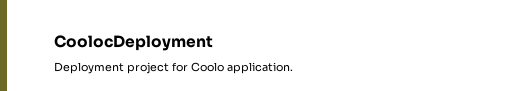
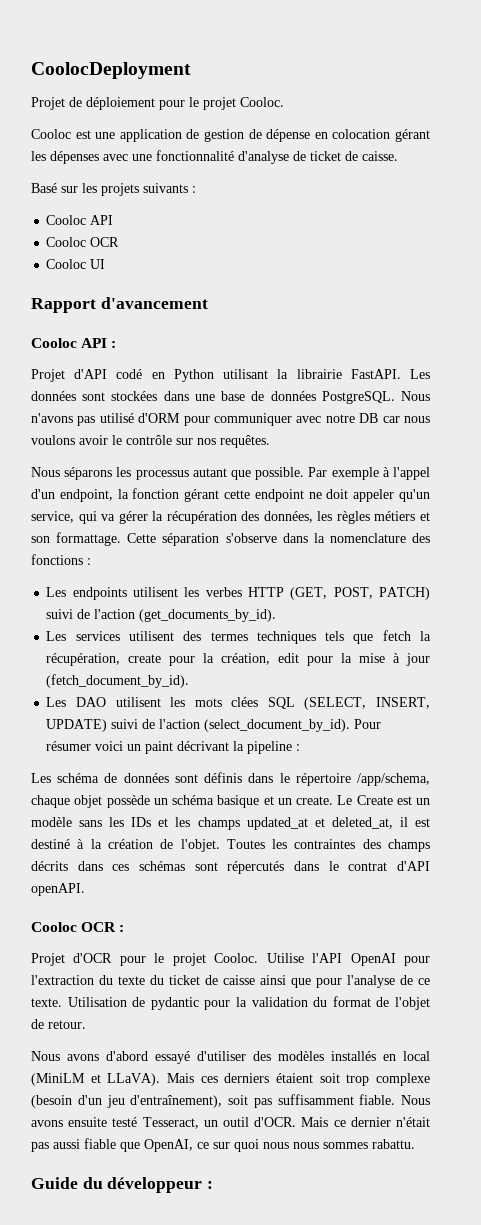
[54,62,293,74] Deployment project for Coolo application. -> [31,97,284,110] [31,129,431,142] [31,150,398,164] [31,183,196,196] [46,215,114,225] [46,237,120,247] [46,259,106,269] [31,297,208,313] [31,338,117,348] [31,369,431,382] [31,391,431,404] [31,413,430,426] [31,435,270,448] [31,467,430,480] [31,488,431,502] [31,511,430,524] [31,532,430,546] [31,554,91,565] [46,587,430,600] [46,609,277,622] [46,630,431,644] [46,653,430,666] [46,674,190,688] [46,697,430,710] [46,719,382,732] [46,741,301,754] [31,772,431,786] [31,795,430,808] [31,817,430,830] [31,839,431,852] [31,861,431,874] [31,883,85,896] [31,922,125,932] [31,953,431,966] [31,975,430,988] [31,996,431,1010] [31,1019,86,1029] [31,1051,430,1064] [31,1073,430,1086] [31,1094,430,1108] [31,1117,430,1129] [31,1138,415,1152] [31,1177,214,1193] Projet de déploiement pour le projet Cooloc. // Cooloc est une application de gestion de dépense en colocation gérant les dépenses avec une fonctionnalité d'analyse de ticket de caisse. // Basé sur les projets suivants : // Cooloc API // Cooloc OCR // Cooloc UI // Rapport d'avancement // Cooloc API : // Projet d'API codé en Python utilisant la librairie FastAPI. Les données sont stockées dans une base de données PostgreSQL. Nous n'avons pas utilisé d'ORM pour communiquer avec notre DB car nous voulons avoir le contrôle sur nos requêtes. // Nous séparons les processus autant que possible. Par exemple à l'appel d'un endpoint, la fonction gérant cette endpoint ne doit appeler qu'un service, qui va gérer la récupération des données, les règles métiers et son formattage. Cette séparation s'observe dans la nomenclature des fonctions : // Les endpoints utilisent les verbes HTTP (GET, POST, PATCH) suivi de l'action (get_documents_by_id). // Les services utilisent des termes techniques tels que fetch la récupération, create pour la création, edit pour la mise à jour (fetch_document_by_id). // Les DAO utilisent les mots clées SQL (SELECT, INSERT, UPDATE) suivi de l'action (select_document_by_id). Pour résumer voici un paint décrivant la pipeline : // Les schéma de données sont définis dans le répertoire /app/schema, chaque objet possède un schéma basique et un create. Le Create est un modèle sans les IDs et les champs updated_at et deleted_at, il est destiné à la création de l'objet. Toutes les contraintes des champs décrits dans ces schémas sont répercutés dans le contrat d'API openAPI. // Cooloc OCR : // Projet d'OCR pour le projet Cooloc. Utilise l'API OpenAI pour l'extraction du texte du ticket de caisse ainsi que pour l'analyse de ce texte. Utilisation de pydantic pour la validation du format de l'objet de retour. // Nous avons d'abord essayé d'utiliser des modèles installés en local (MiniLM et LLaVA). Mais ces derniers étaient soit trop complexe (besoin d'un jeu d'entraînement), soit pas suffisamment fiable. Nous avons ensuite testé Tesseract, un outil d'OCR. Mais ce dernier n'était pas aussi fiable que OpenAI, ce sur quoi nous nous sommes rabattu. // Guide du développeur :

